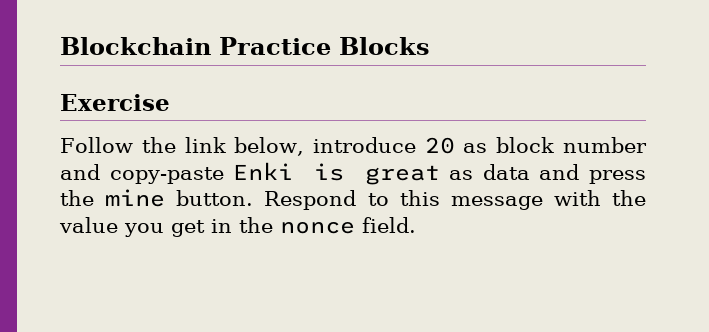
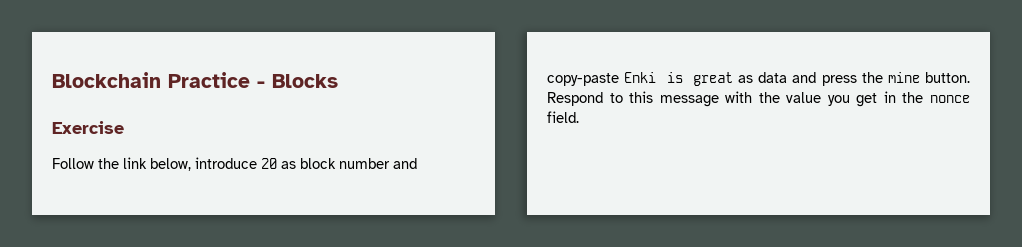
(331, 46) none -> [257,81,265,88] -

